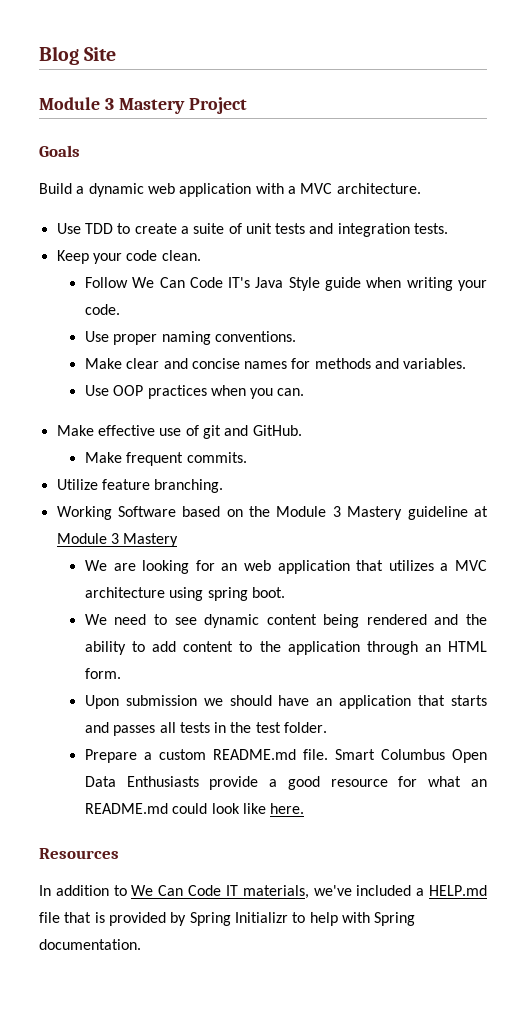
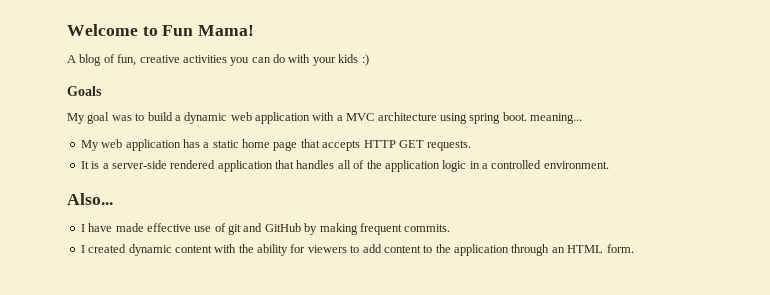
[39,46,117,65] [39,97,247,114] [39,145,80,157] [39,183,72,194] Blog Site // Module 3 Mastery Project // Goals // Build -> [67,24,255,36] [67,54,369,66] [67,86,102,96] [67,112,173,124] Welcome to Fun Mama! // A blog of fun, creative activities you can do with your kids :) // Goals // My goal was to build
[336,183,421,194] [56,223,449,237] [56,250,201,264] [84,277,487,291] [84,304,120,315] [84,331,296,345] [84,358,467,369] [84,385,305,399] [56,425,94,436] architecture. // Use TDD to create a suite of unit tests and integration tests. // Keep your code clean. // Follow We Can Code IT's Java Style guide when writing your code. // Use proper naming conventions. // Make clear and concise names for methods and variables. // Use OOP practices when you can. // Make -> [377,112,582,124] [80,139,472,151] [80,160,609,172] [67,193,113,205] [80,223,144,232] architecture using spring boot. meaning... // My web application has a static home page that accepts HTTP GET requests. // It is a server-side rendered application that handles all of the application logic in a controlled environment. // Also... // I have made
[252,425,302,436] [84,452,122,463] GitHub. // Make -> [264,223,358,235] GitHub by making
[56,479,224,493] [56,506,488,520] [56,533,179,547] [84,560,487,574] [84,587,285,601] [84,614,488,628] [84,641,126,655] Utilize feature branching. // Working Software based on the Module 3 Mastery guideline at Module 3 Mastery // We are looking for an web application that utilizes a MVC architecture using spring boot. // We need to see dynamic content being rendered and the ability -> [80,244,347,256] I created dynamic content with the ability for viewers
[84,695,488,709] [84,722,328,736] [84,749,488,763] [84,776,488,790] [84,803,305,814] [39,848,119,859] [39,885,487,899] [39,912,416,926] [39,939,141,950] // Upon submission we should have an application that starts and passes all tests in the test folder. // Prepare a custom README.md file. Smart Columbus Open Data Enthusiasts provide a good resource for what an README.md could look like here. // Resources // In addition to We Can Code IT materials, we've included a HELP.md file that is provided by Spring Initializr to help with Spring documentation. -> (634, 248) none

